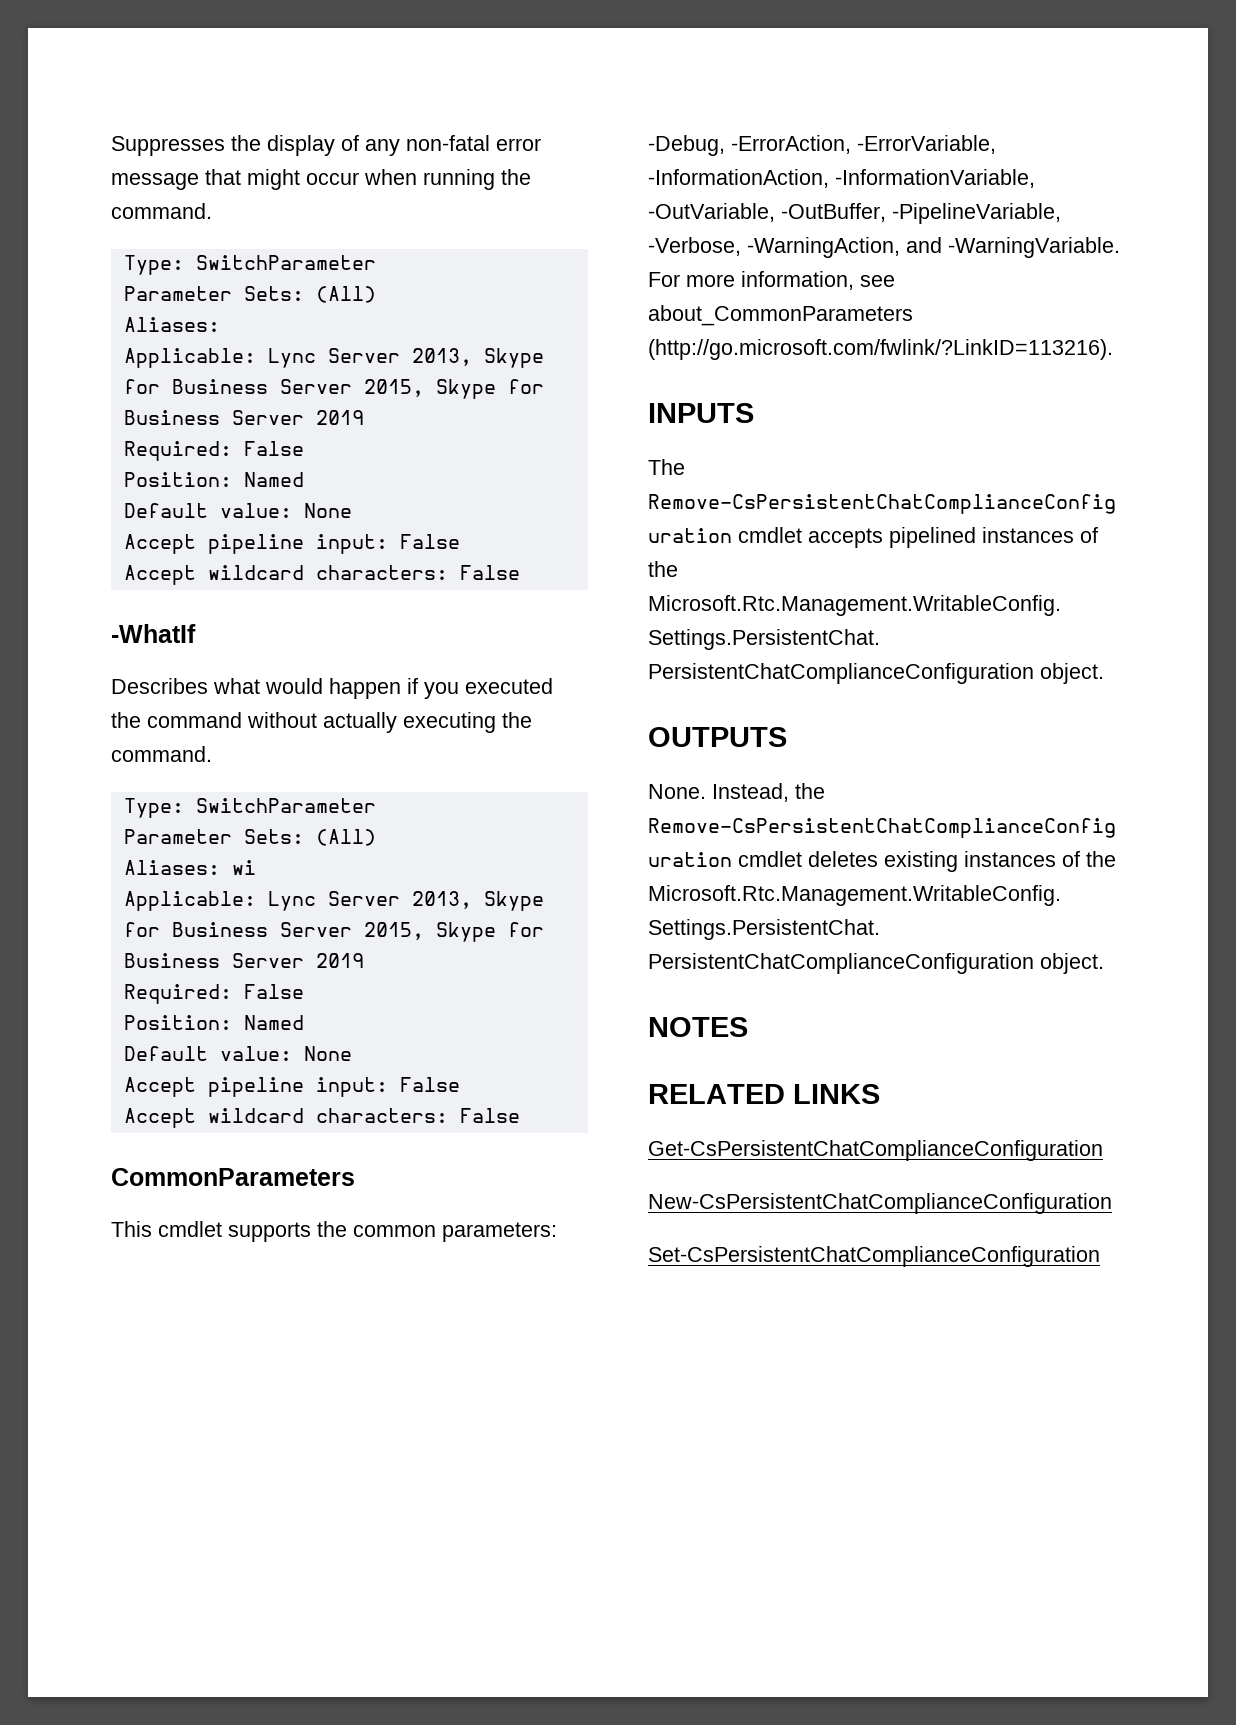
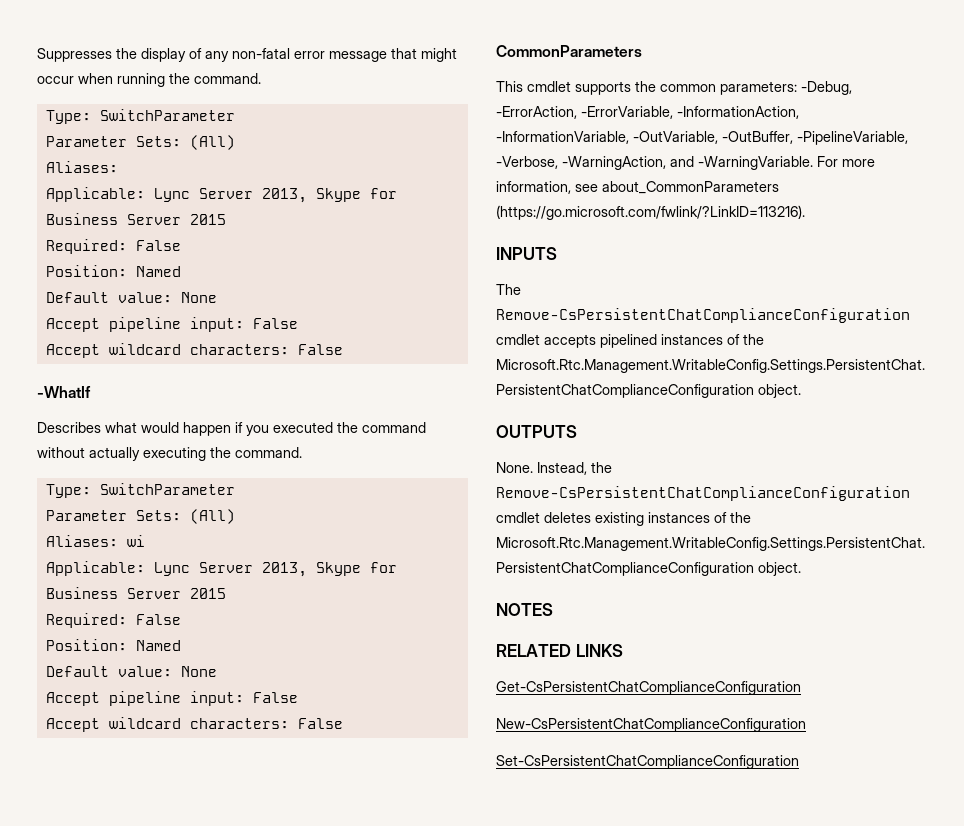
[363,379,544,399] [123,410,364,425] 2015, Skype for Business Server 2019 -> [189,214,226,225] 2015
[363,922,544,942] [123,953,364,968] 2015, Skype for Business Server 2019 -> [189,588,226,599] 2015
[648,339,1113,360] (http://go.microsoft.com/fwlink/?LinkID=113216). -> [496,205,805,220] (https://go.microsoft.com/fwlink/?LinkID=113216).

